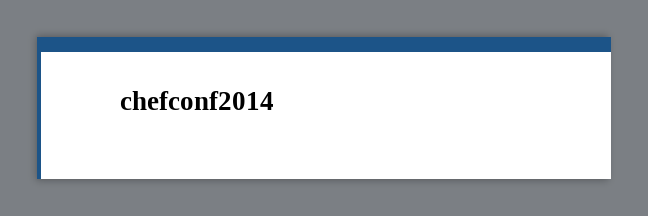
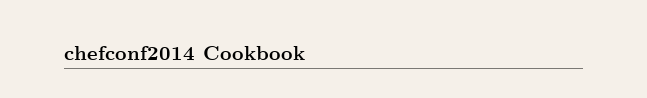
(274, 100) none -> [203,46,305,60] Cookbook

